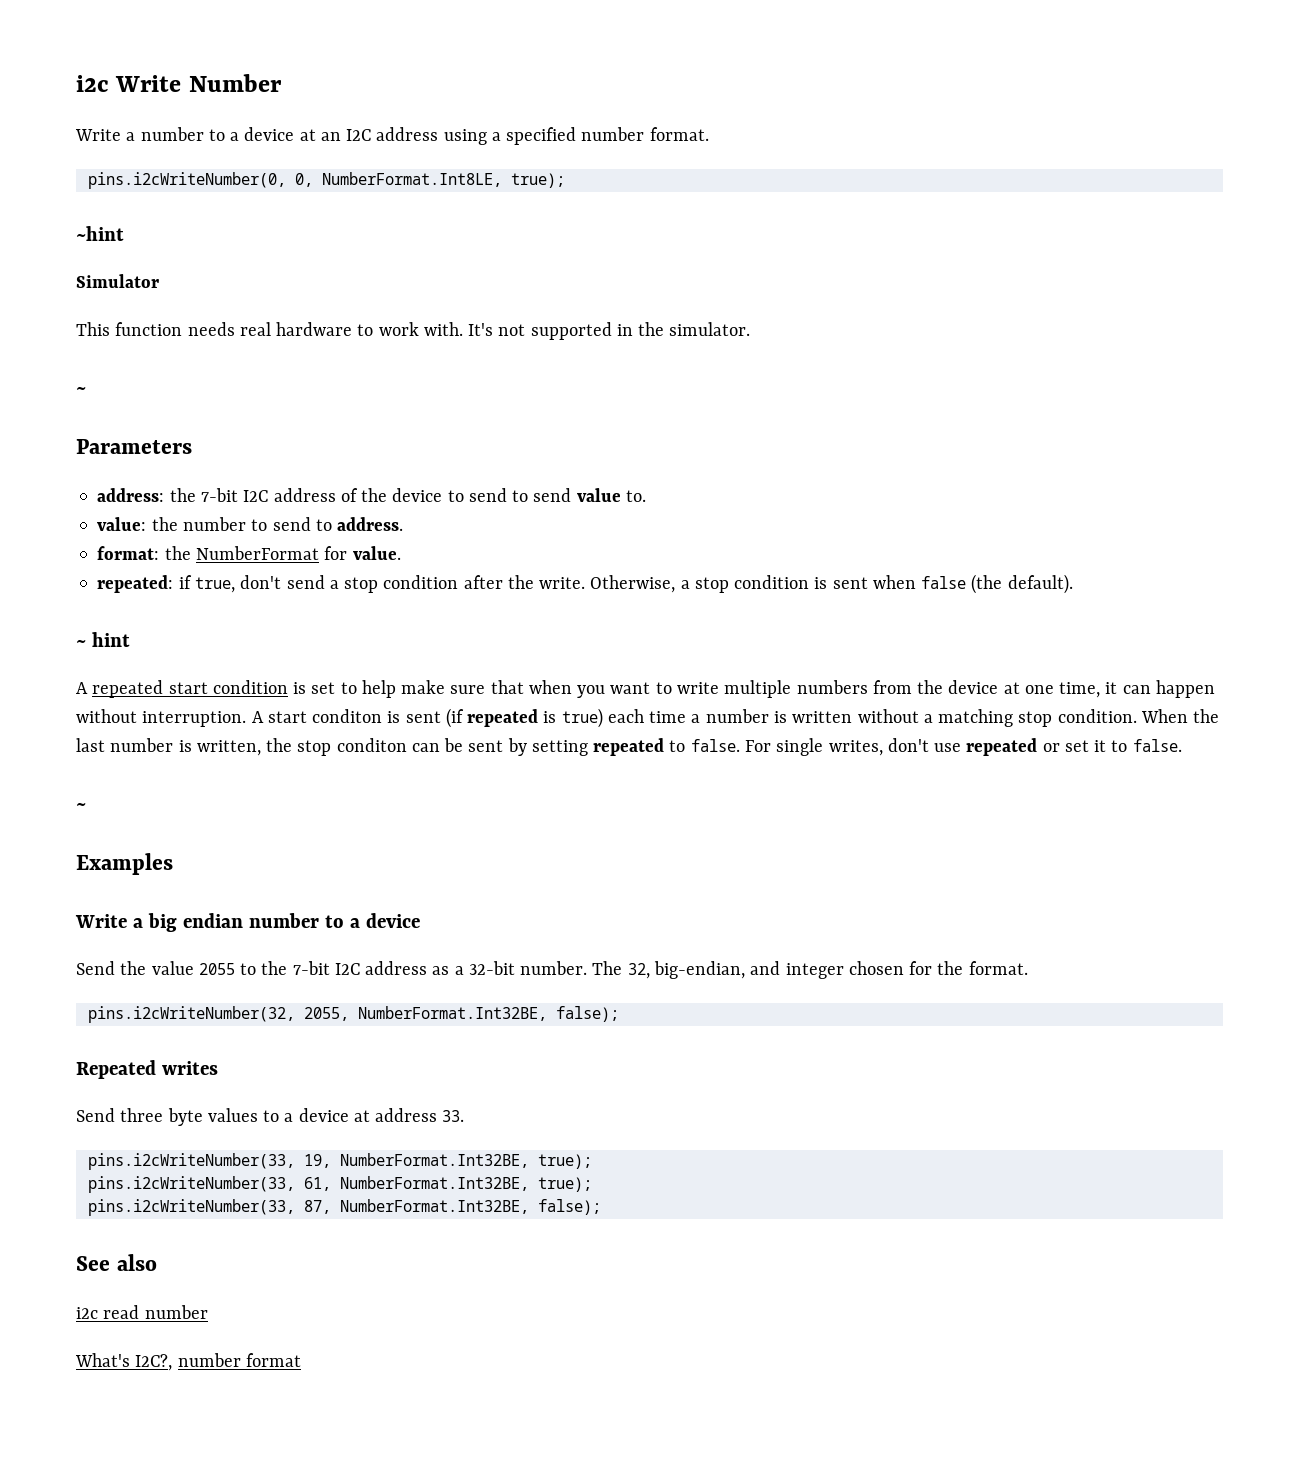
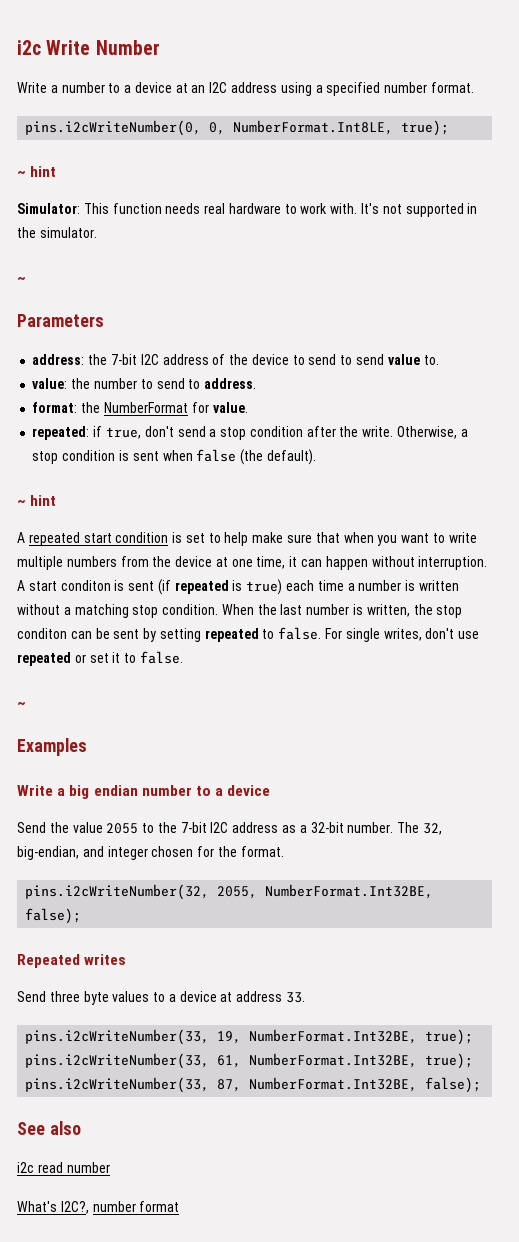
[76,226,124,241] [76,274,159,288] ~hint // Simulator // -> [17,166,57,177] [17,203,80,214] ~ hint // Simulator:

